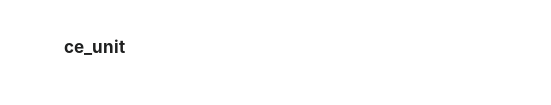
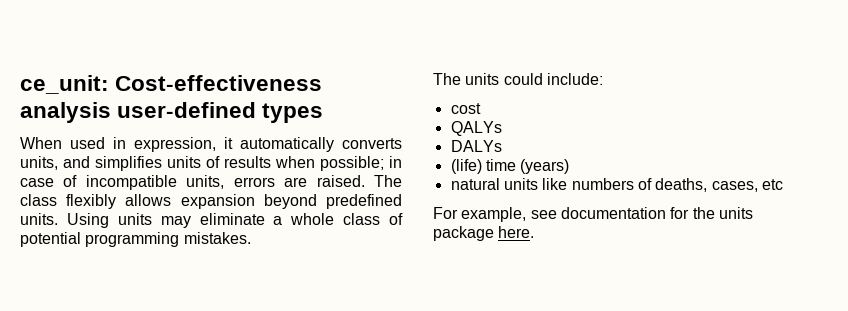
[64,39,125,55] ce_unit -> [20,75,323,94] [20,102,324,123] [20,137,402,152] [20,156,402,171] [20,175,402,190] [20,194,403,209] [20,213,403,228] [20,232,251,247] [433,73,603,85] [450,103,481,114] [450,121,502,136] [450,140,502,152] [450,159,570,174] [450,178,783,192] [433,207,753,222] [433,226,535,241] ce_unit: Cost-effectiveness analysis user-defined types // When used in expression, it automatically converts units, and simplifies units of results when possible; in case of incompatible units, errors are raised. The class flexibly allows expansion beyond predefined units. Using units may eliminate a whole class of potential programming mistakes. // The units could include: // cost // QALYs // DALYs // (life) time (years) // natural units like numbers of deaths, cases, etc // For example, see documentation for the units package here.

